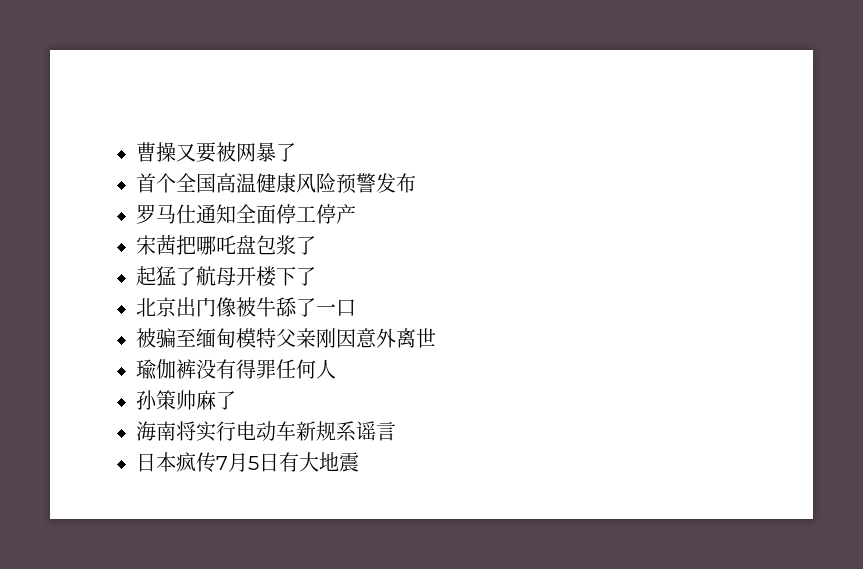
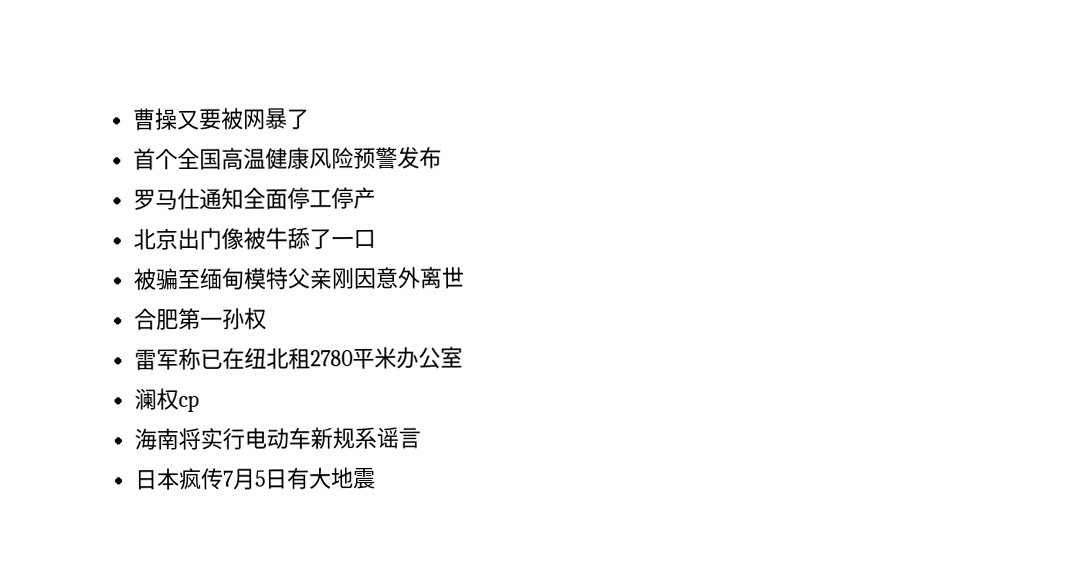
[136,235,316,255] [136,266,316,287] // 宋茜把哪吒盘包浆了 // 起猛了航母开楼下了 -> (377, 198) none
[136,359,336,380] [136,390,236,410] 瑜伽裤没有得罪任何人 // 孙策帅麻了 -> [134,307,268,331] [134,346,464,371] [134,388,200,413] 合肥第一孙权 // 雷军称已在纽北租2780平米办公室 // 澜权cp

